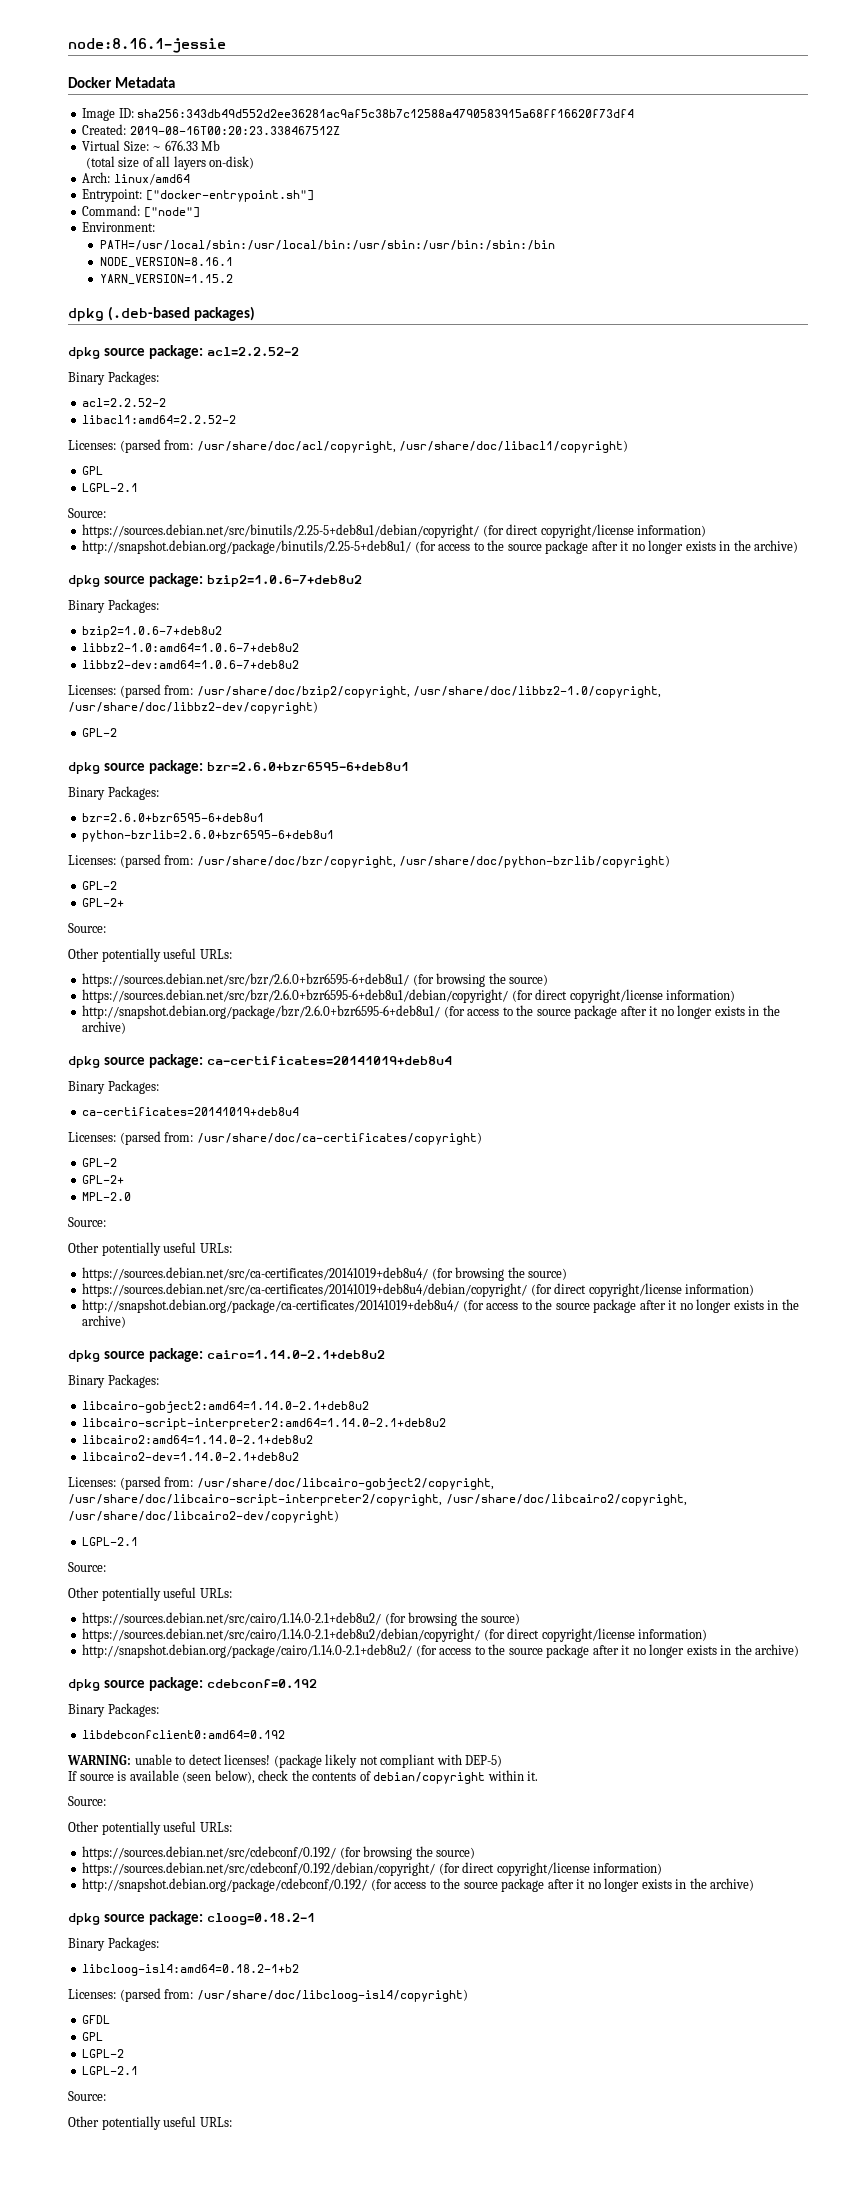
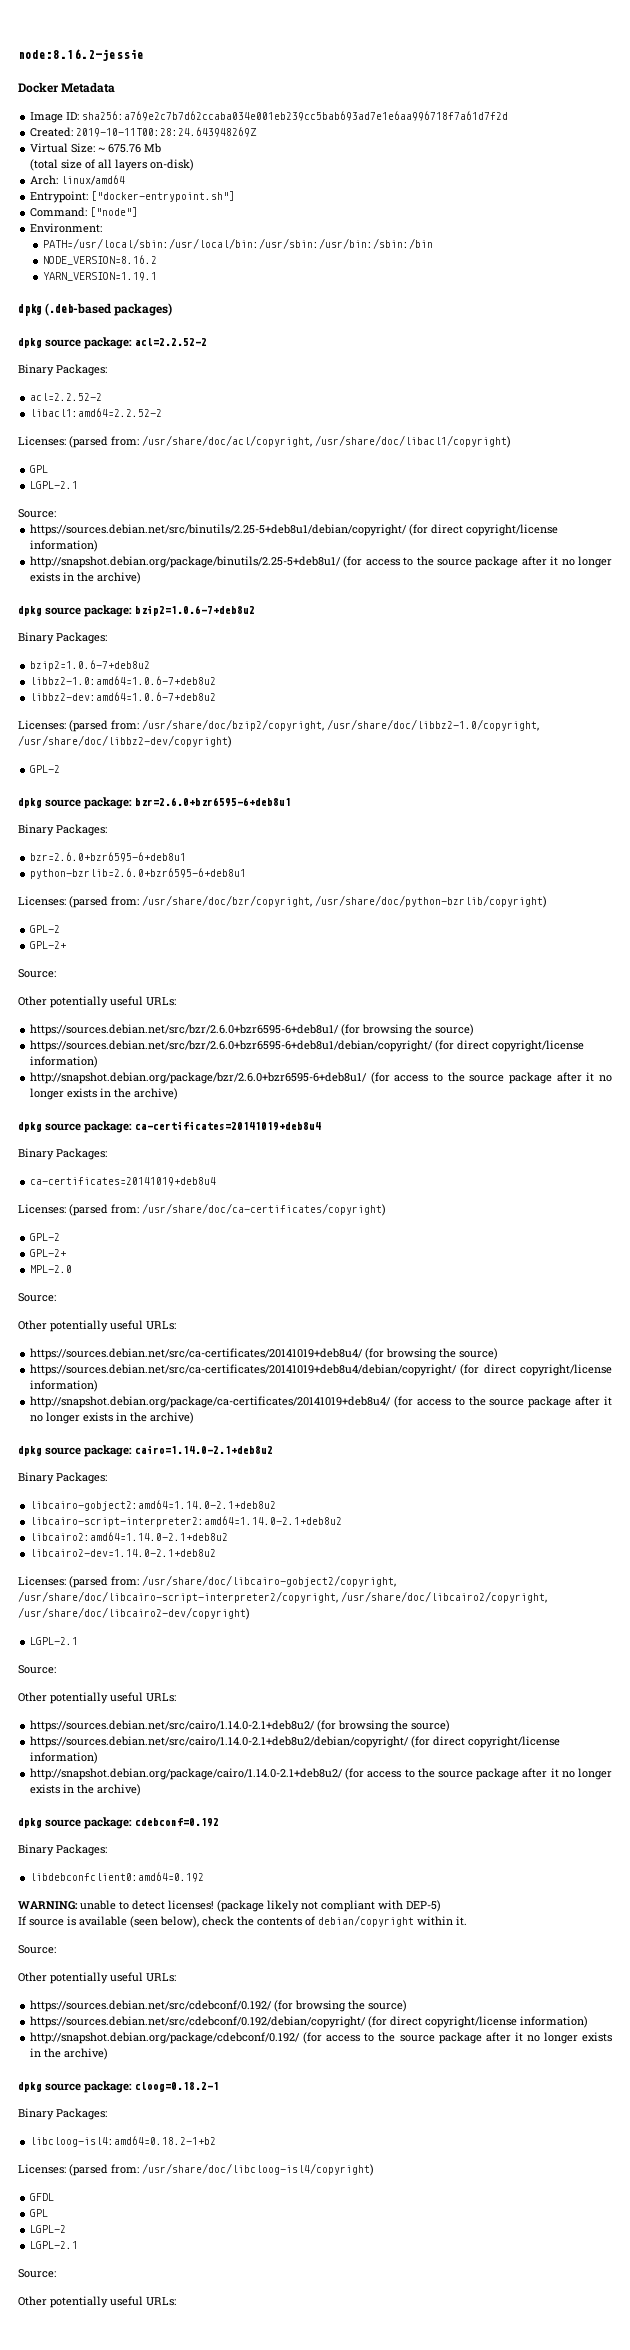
[68,38,226,53] node:8.16.1-jessie -> [18,49,144,61] node:8.16.2-jessie
[137,109,635,118] sha256:343db49d552d2ee36281ac9af5c38b7c12588a4790583915a68ff16620f73df4 -> [82,111,509,121] sha256:a769e2c7b7d62ccaba034e001eb239cc5bab693ad7e1e6aa996718f7a61d7f2d
[129,126,340,135] 2019-08-16T00:20:23.338467512Z -> [76,127,258,137] 2019-10-11T00:28:24.643948269Z
[164,140,198,151] 676.33 -> [108,144,142,153] 675.76
[99,257,233,268] [99,274,233,285] NODE_VERSION=8.16.1 // YARN_VERSION=1.15.2 -> [42,255,157,265] [42,272,157,281] NODE_VERSION=8.16.2 // YARN_VERSION=1.19.1

